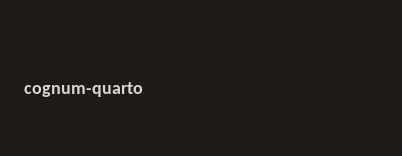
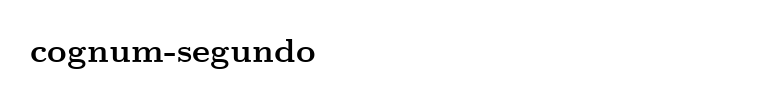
[24,82,143,97] cognum-quarto -> [30,39,316,69] cognum-segundo

